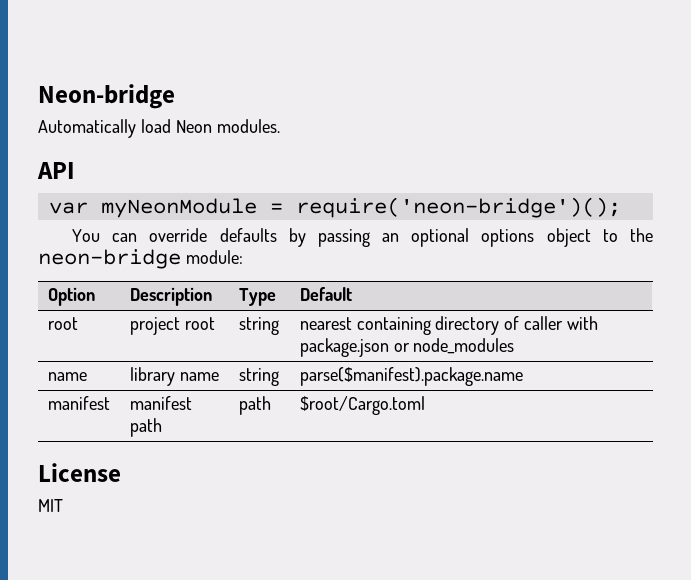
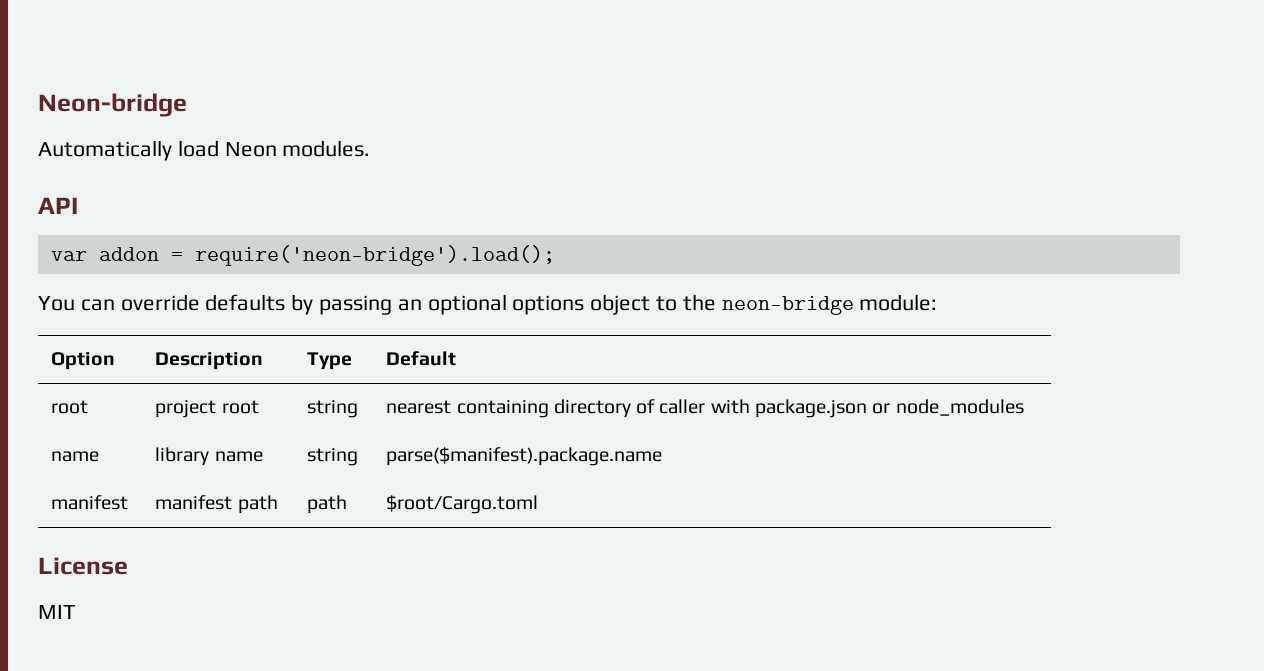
[100,197,621,218] myNeonModule = require('neon-bridge')(); -> [98,245,555,266] addon = require('neon-bridge').load();

